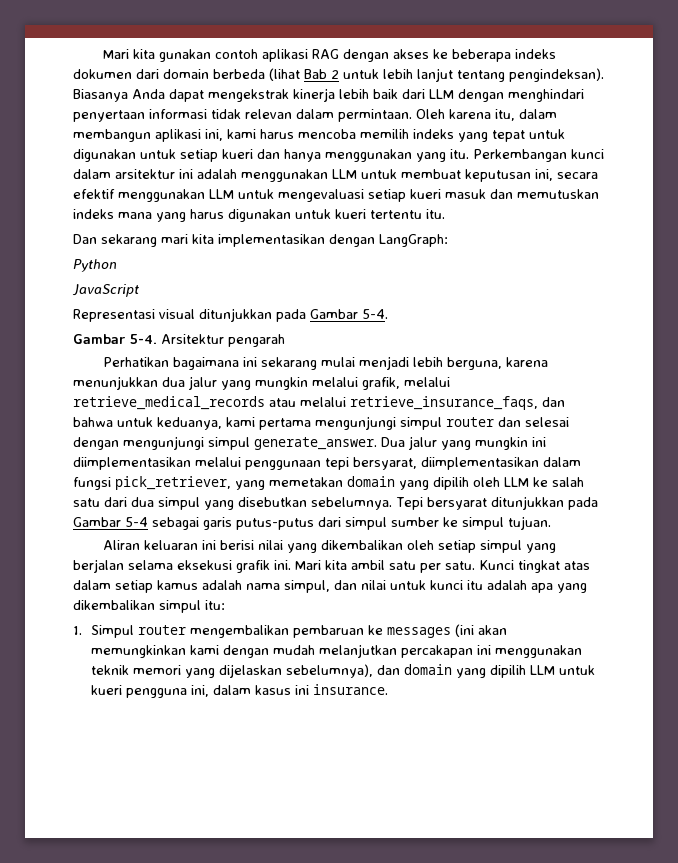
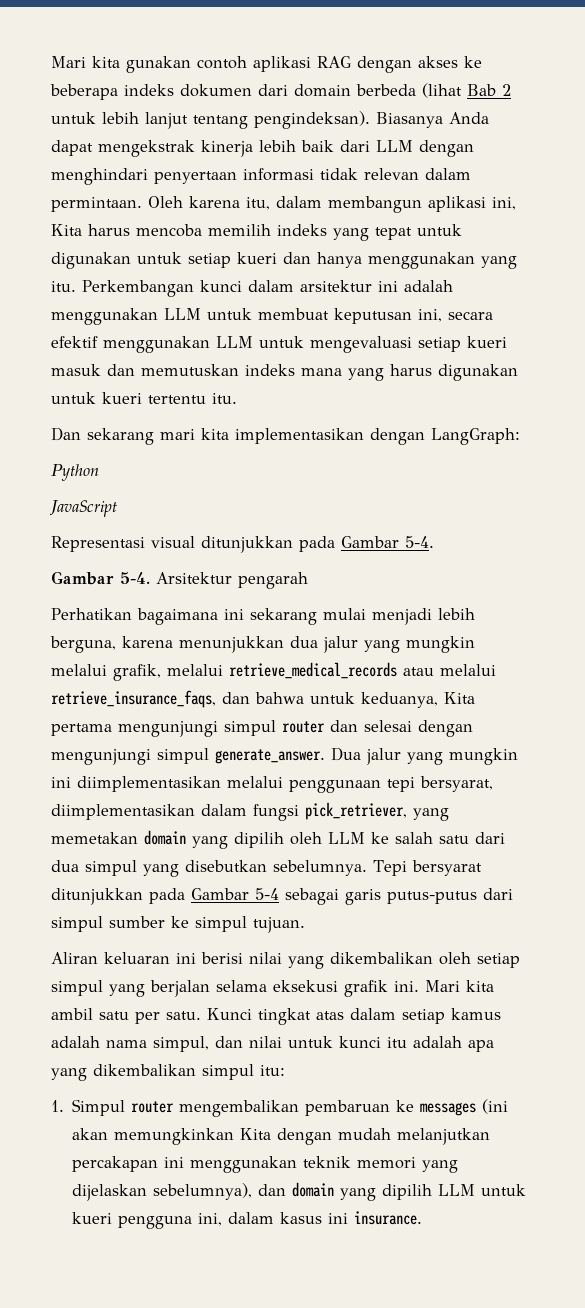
[227,129,256,139] kami -> [51,224,82,236] Kita
[226,417,255,427] kami -> [444,692,475,704] Kita
[190,645,220,655] kami -> [240,1128,272,1140] Kita

